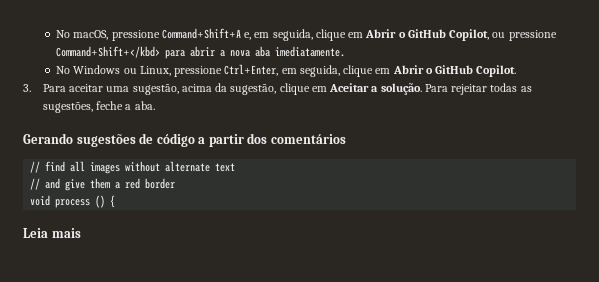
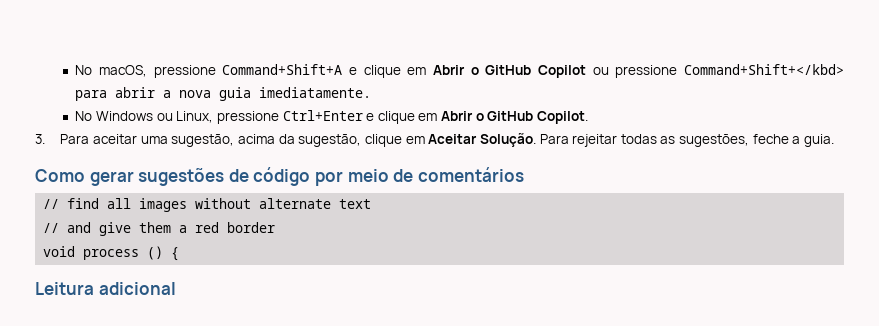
[244,29,490,41] e, em seguida, clique em Abrir o GitHub Copilot, -> [348,65,586,78] e clique em Abrir o GitHub Copilot
[255,46,271,57] aba -> [219,87,252,101] guia
[224,64,340,77] Ctrl+Enter, em seguida, -> [282,110,375,121] Ctrl+Enter e
[371,83,422,95] a solução. -> [479,133,536,147] Solução.
[134,101,155,110] [23,133,268,147] aba. // Gerando sugestões de código a partir dos -> [804,134,835,147] [35,167,414,186] guia. // Como gerar sugestões de código por meio de
[23,228,81,238] Leia mais -> [35,282,176,295] Leitura adicional

